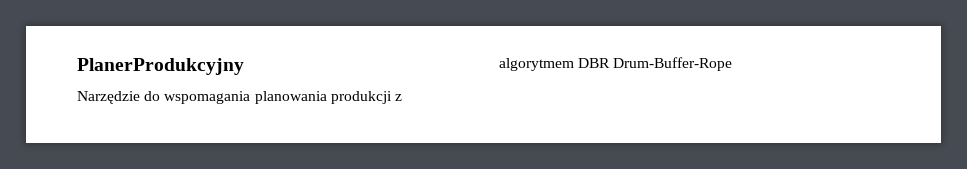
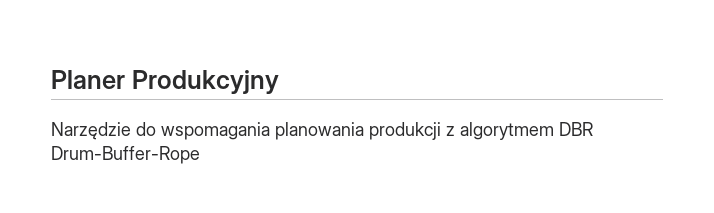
[77,58,244,75] PlanerProdukcyjny -> [51,70,279,94] Planer Produkcyjny

